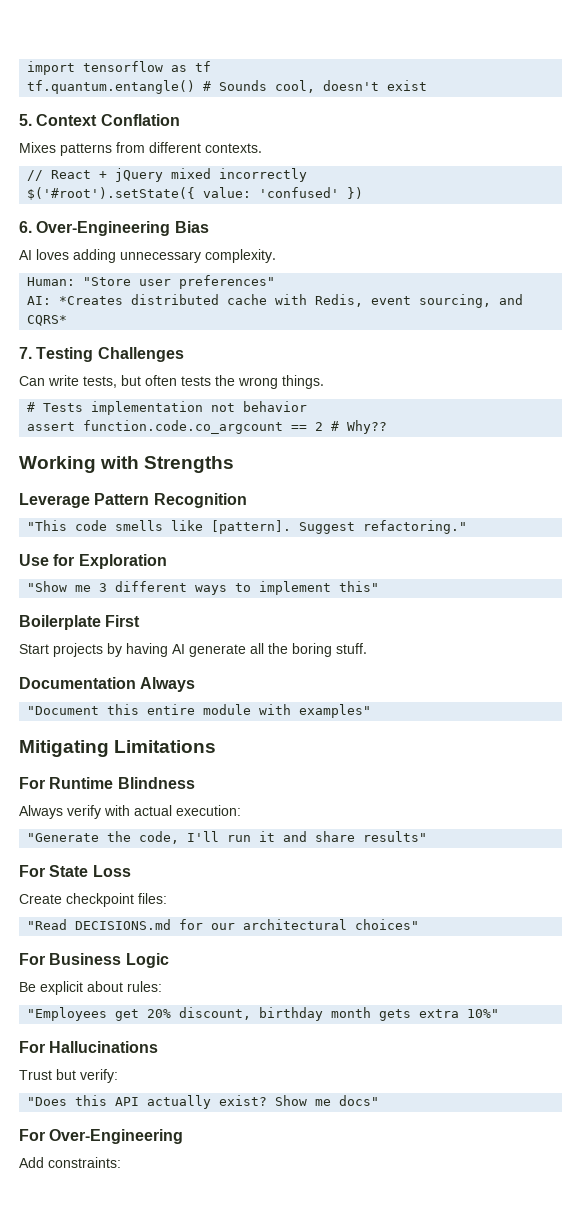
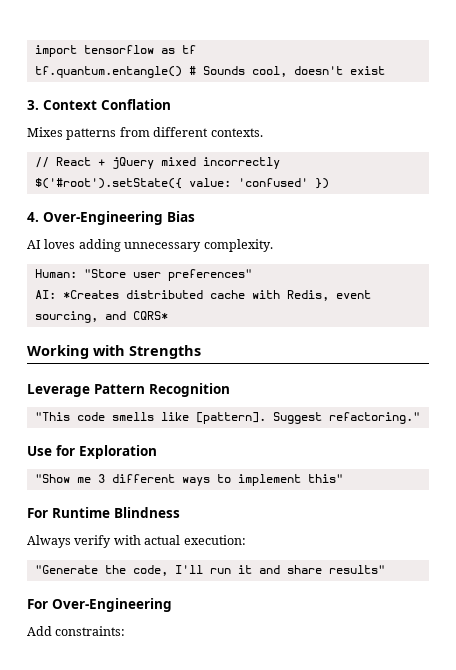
[19,114,32,126] 5. -> [27,100,39,110] 3.
[19,221,32,233] 6. -> [27,212,39,222] 4.
[19,347,184,362] [19,375,324,389] [27,401,308,415] [27,420,388,434] // 7. Testing Challenges // Can write tests, but often tests the wrong things. // # Tests implementation not behavior // assert function.code.co_argcount == 2 # Why?? -> (168, 315) none
[19,615,141,630] [19,643,367,657] [19,677,196,692] [27,704,372,718] [19,740,217,757] // Boilerplate First // Start projects by having AI generate all the boring stuff. // Documentation Always // "Document this entire module with examples" // Mitigating Limitations -> (343, 478) none
[19,865,131,877] [19,893,167,907] [27,919,420,930] [19,953,169,968] [19,981,162,995] [27,1007,500,1021] [19,1041,159,1053] [19,1069,118,1083] [27,1095,380,1109] // For State Loss // Create checkpoint files: // "Read DECISIONS.md for our architectural choices" // For Business Logic // Be explicit about rules: // "Employees get 20% discount, birthday month gets extra 10%" // For Hallucinations // Trust but verify: // "Does this API actually exist? Show me docs" -> (385, 569) none

